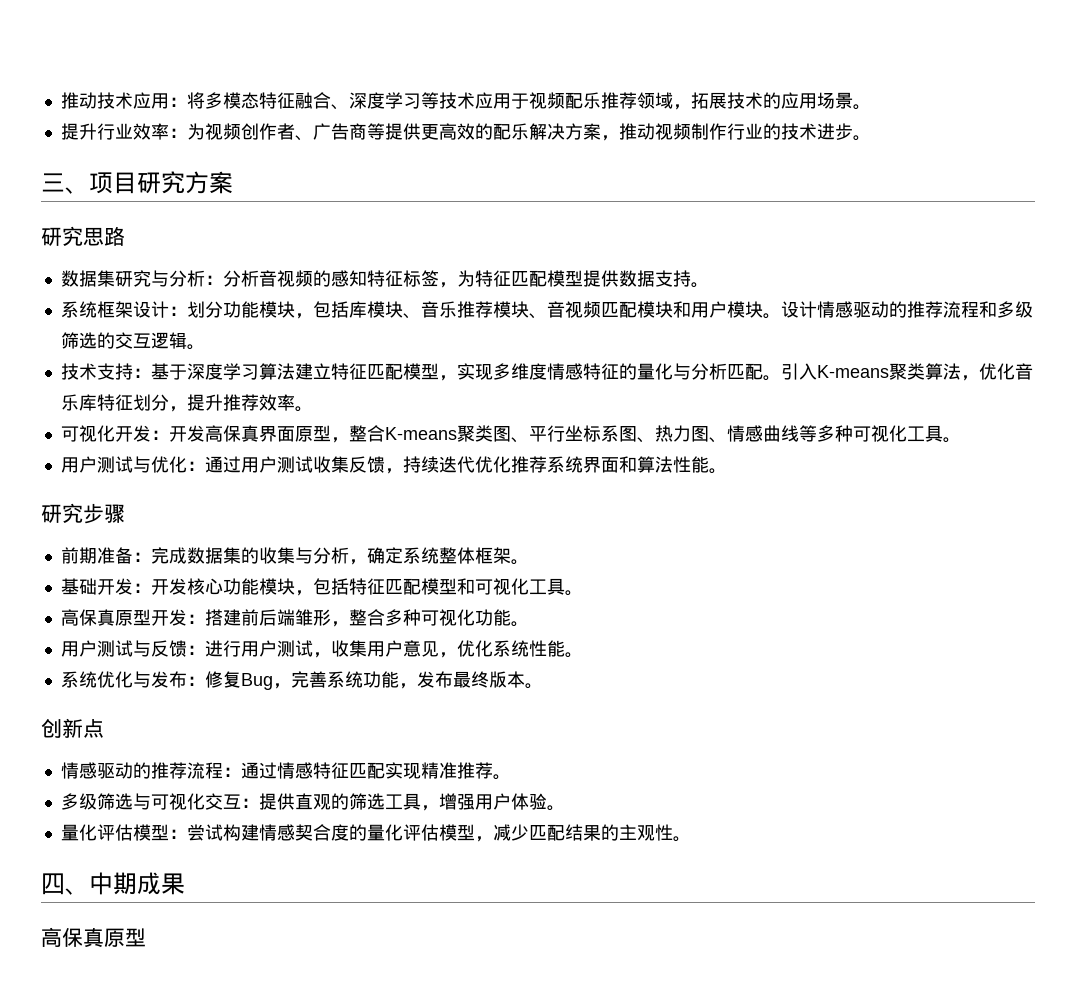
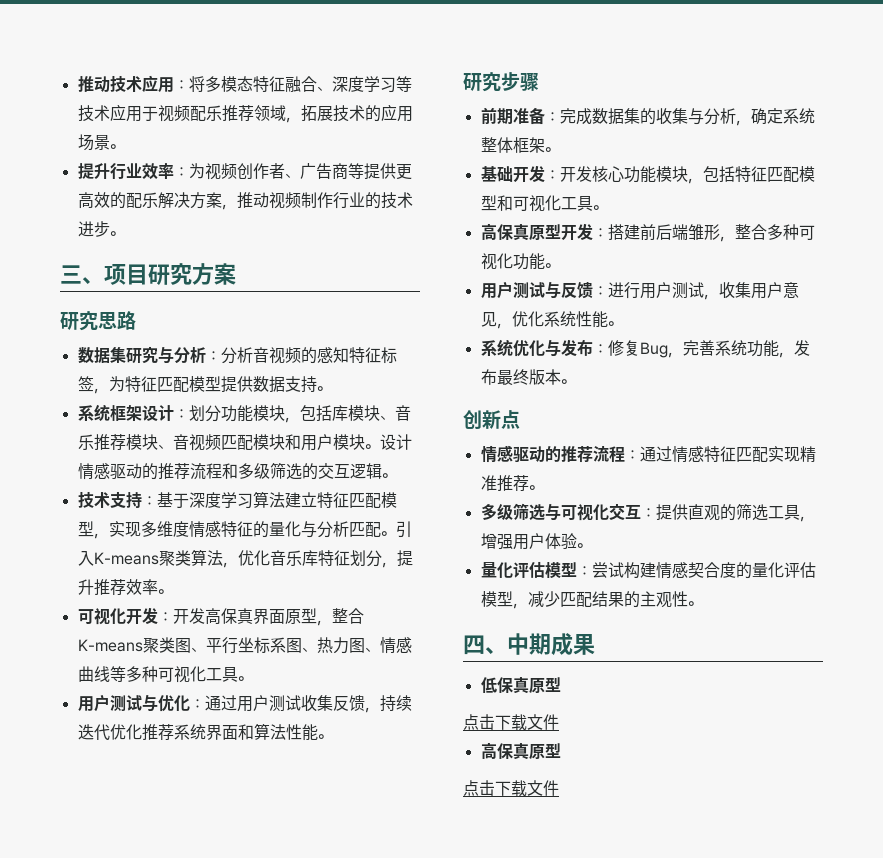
[41,927,146,948] // 高保真原型 -> [480,677,561,694] [463,714,559,731] [480,742,561,760] [463,780,559,797] // 低保真原型 // 点击下载文件 // 高保真原型 // 点击下载文件

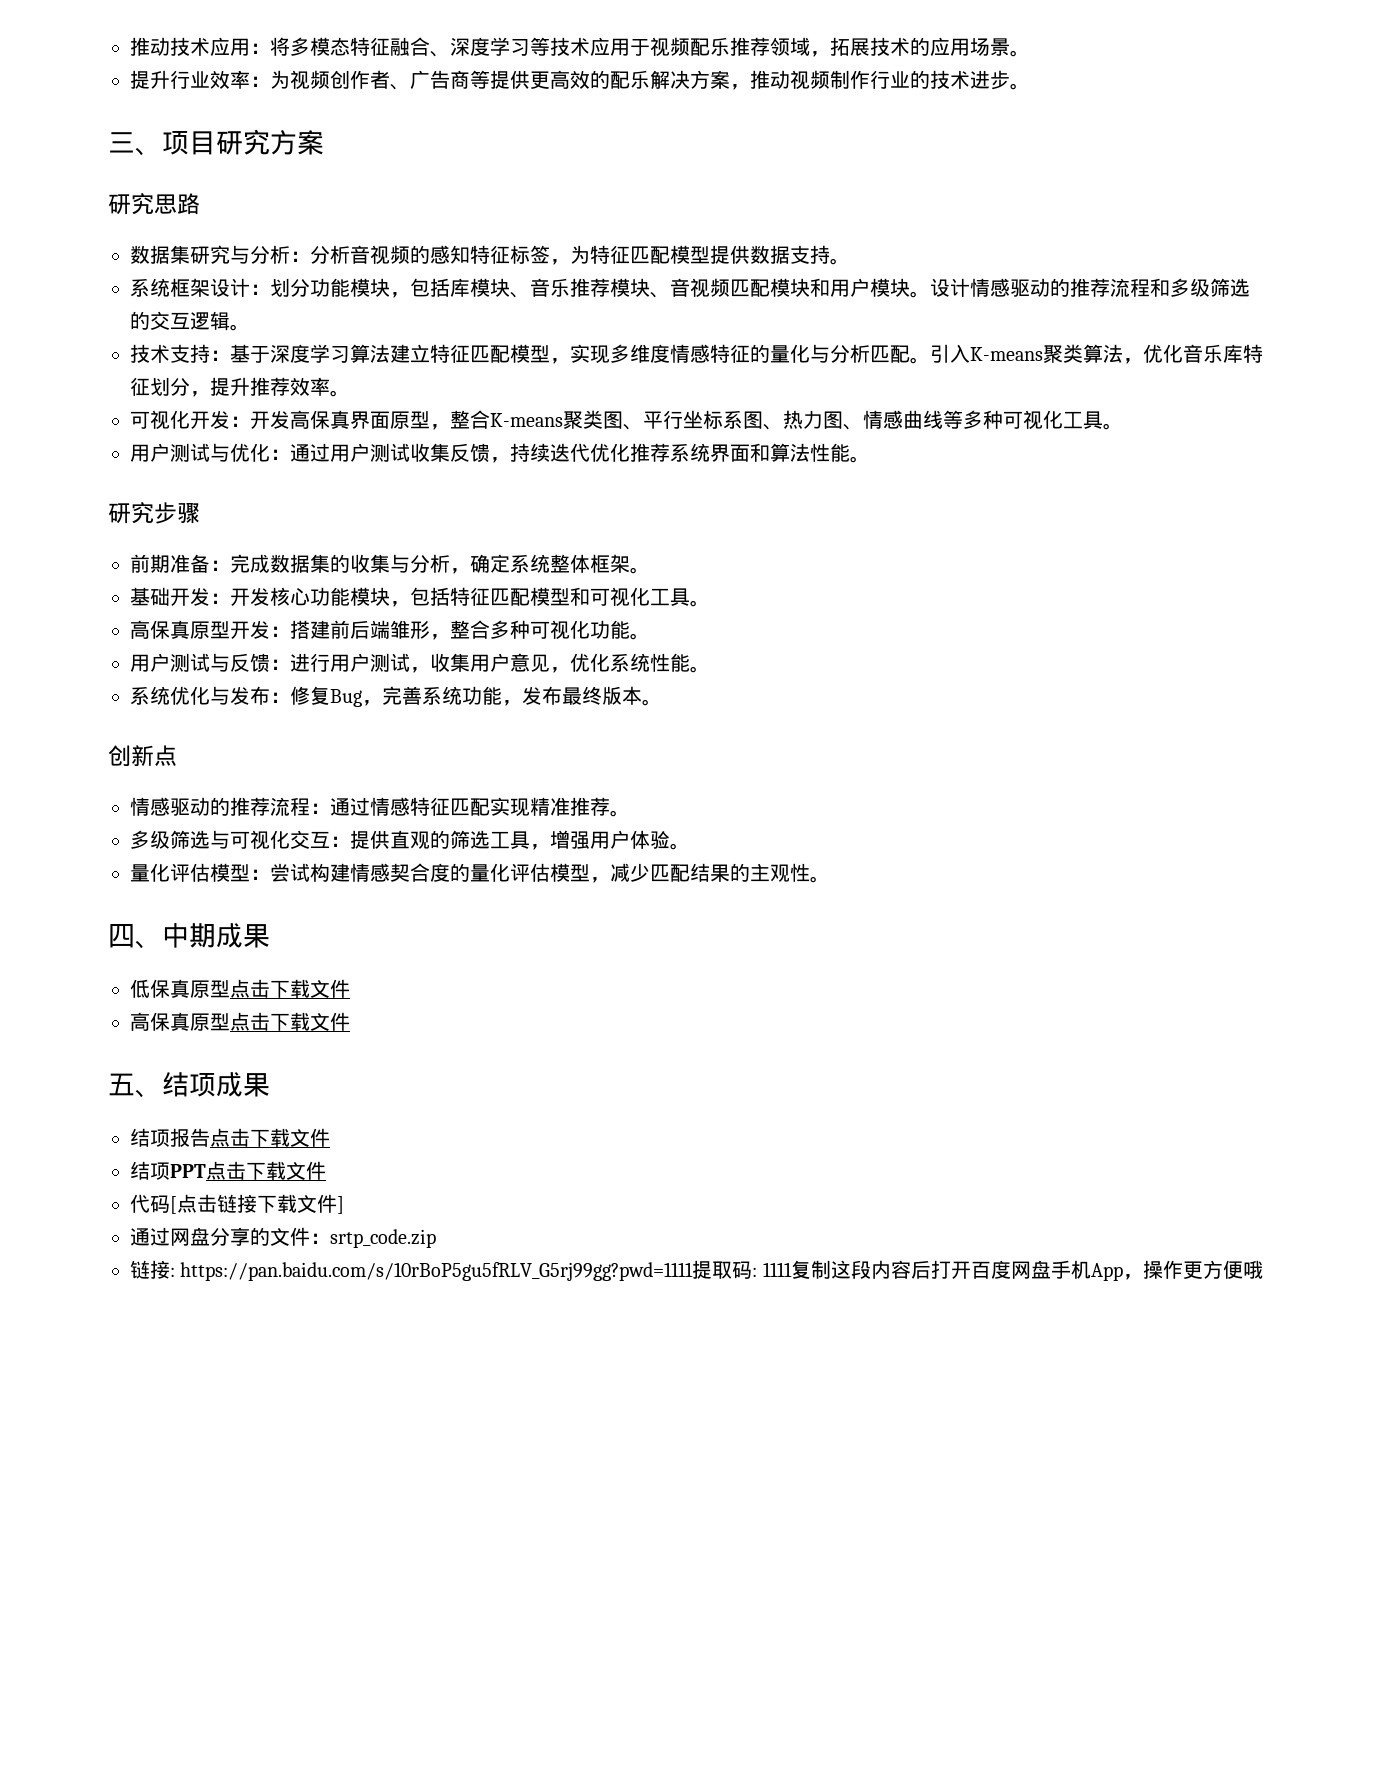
(561, 684) // -> (230, 989) none
[463,780,559,797] // 点击下载文件 -> [230,1012,350,1031] [108,1072,270,1098] [130,1128,330,1147] [130,1161,326,1180] [130,1194,344,1214] [130,1227,436,1248] [130,1260,1263,1281] 点击下载文件 // 五、结项成果 // 结项报告点击下载文件 // 结项PPT点击下载文件 // 代码[点击链接下载文件] // 通过网盘分享的文件：srtp_code.zip // 链接: https://pan.baidu.com/s/10rBoP5gu5fRLV_G5rj99gg?pwd=1111提取码: 1111复制这段内容后打开百度网盘手机App，操作更方便哦

